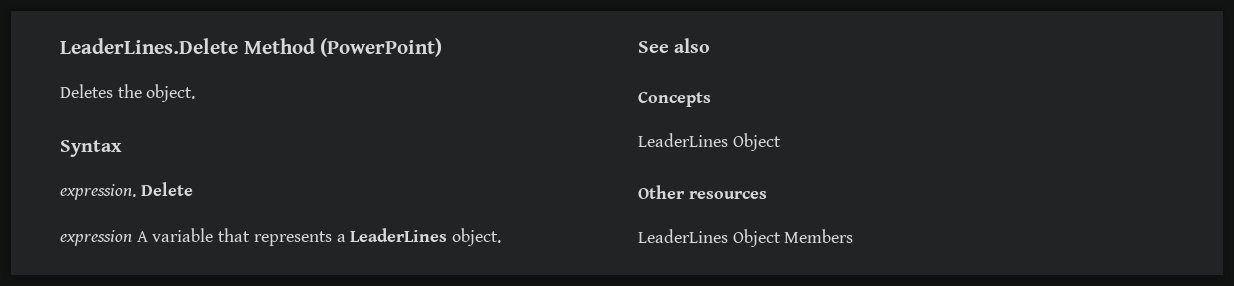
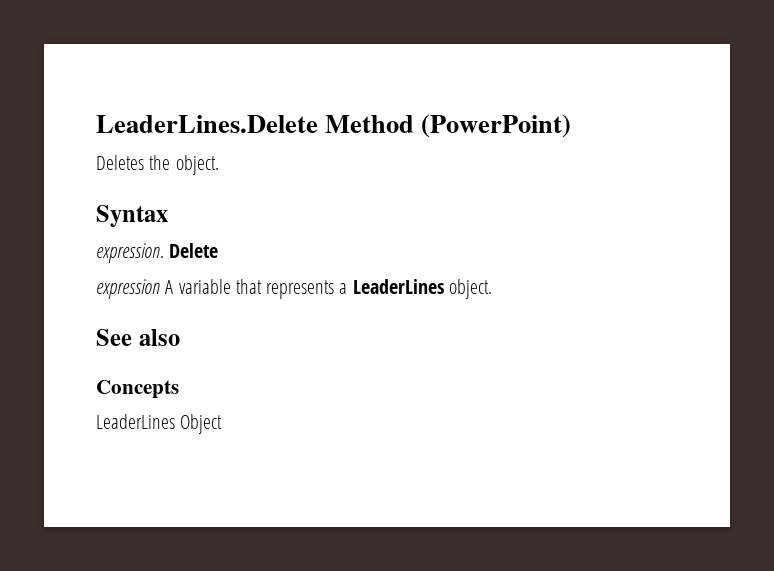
[638,185,767,199] [638,229,854,247] // Other resources // LeaderLines Object Members -> (223, 424) none

